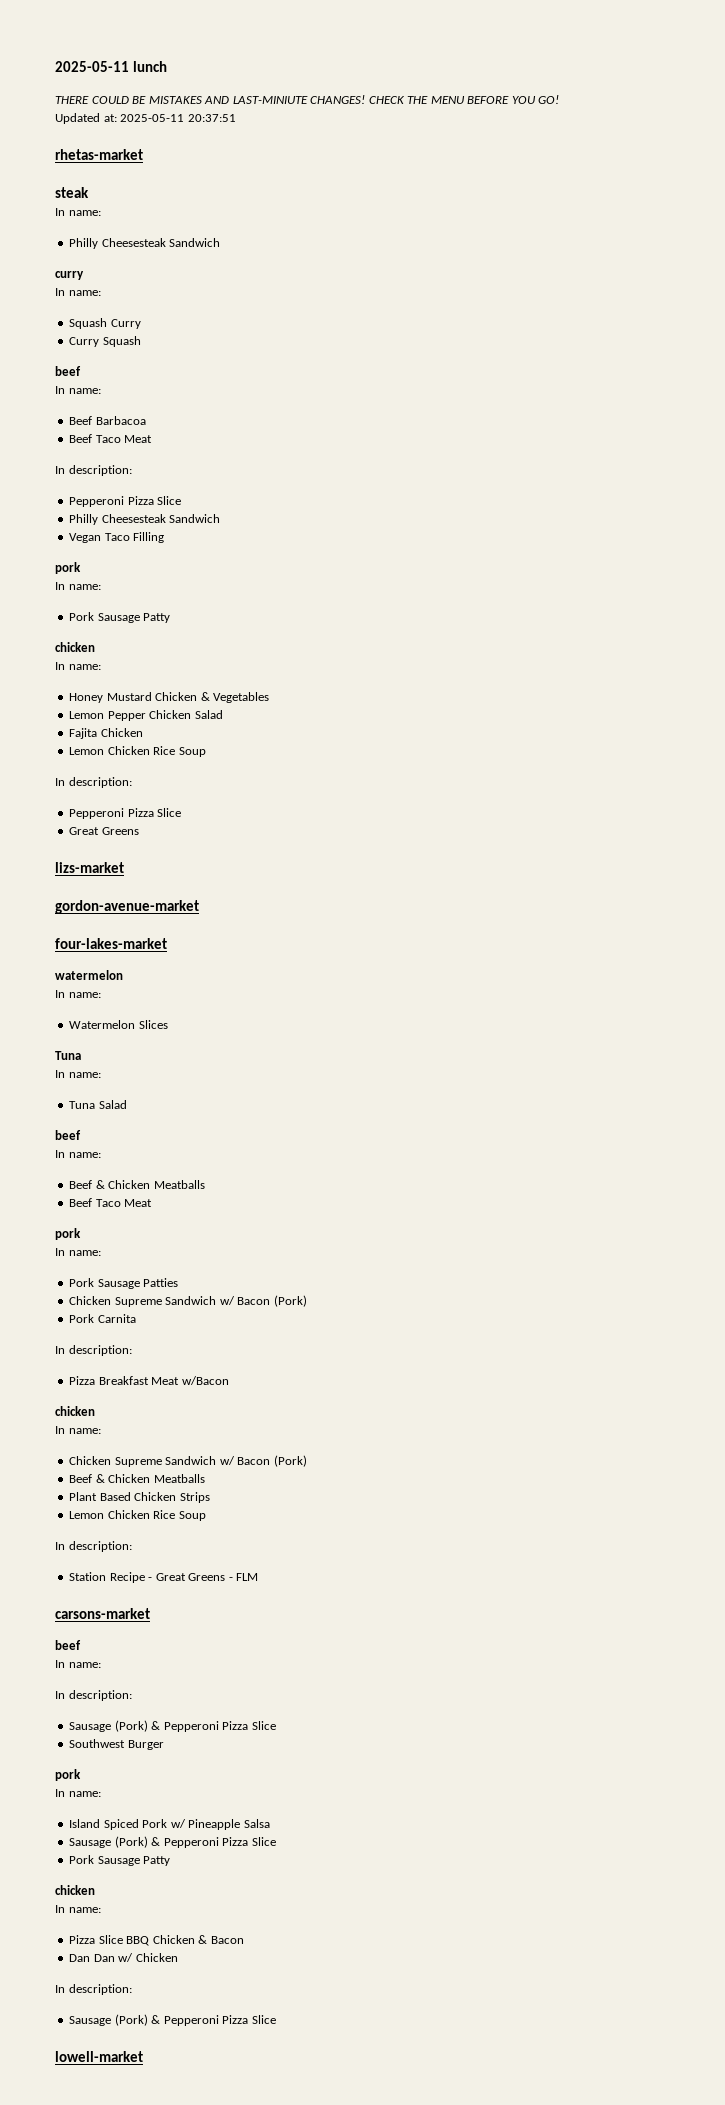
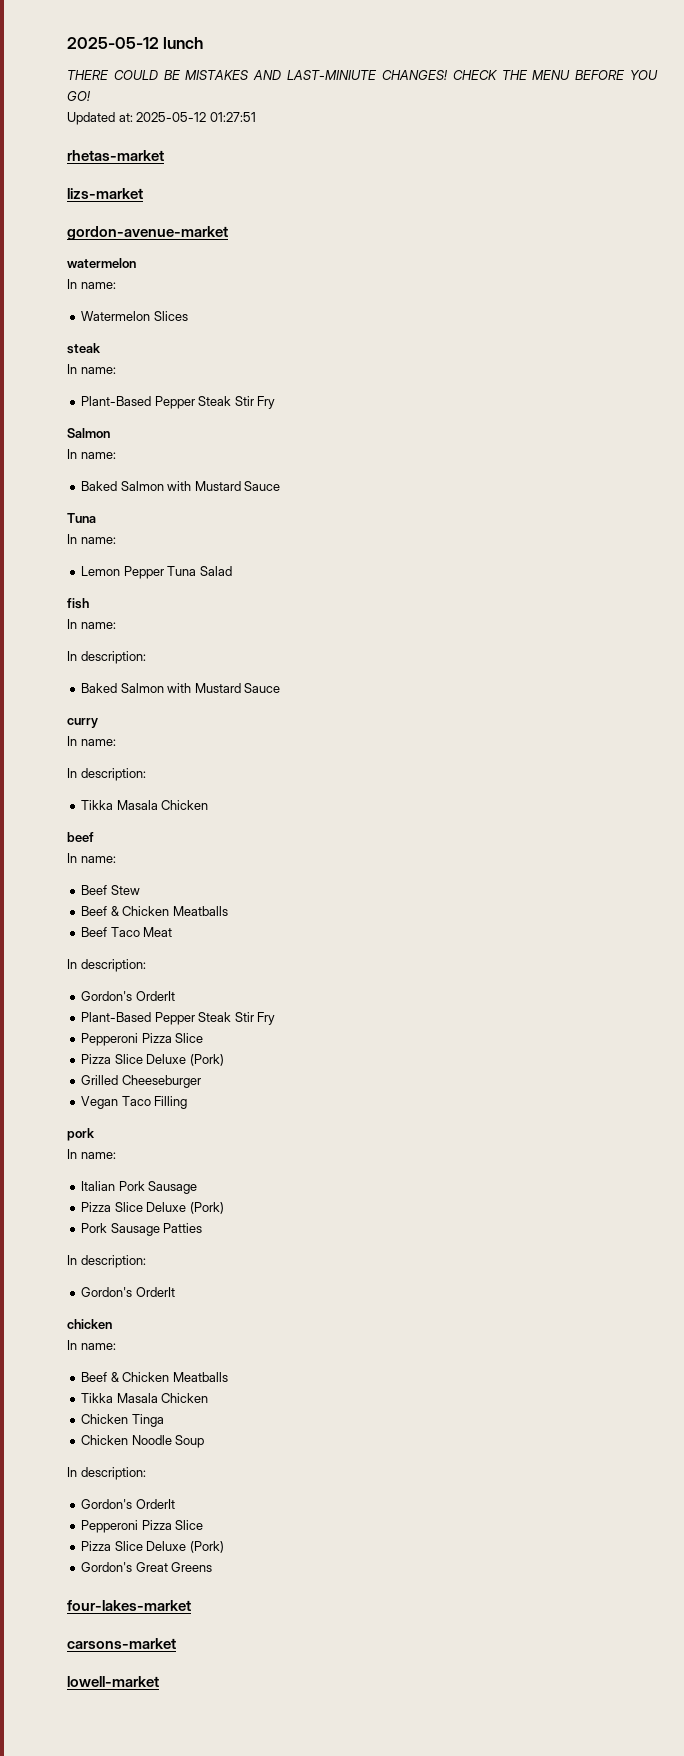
[55,61,129,72] 2025-05-11 -> [67,37,159,49] 2025-05-12
[120,114,236,122] 2025-05-11 20:37:51 -> [136,112,256,122] 2025-05-12 01:27:51
[55,187,89,198] [55,208,101,216] [69,238,221,249] [55,271,84,280] [55,288,101,296] [69,318,141,329] [69,336,141,347] [55,366,81,376] [55,386,101,394] [69,416,146,425] steak // In name: // Philly Cheesesteak Sandwich // curry // In name: // Squash Curry // Curry Squash // beef // In name: // Beef Barbacoa -> [67,188,143,199] [67,226,228,240] [67,258,136,268] [67,279,116,289] [81,311,188,321] [67,343,101,354] [67,364,116,374] [81,396,276,409] [67,428,110,438] [67,449,116,459] [81,481,281,491] [67,513,96,523] [67,534,116,544] [81,566,232,579] [67,598,89,609] [67,619,116,629] [67,651,146,664] [81,683,281,693] [67,718,98,728] [67,736,116,746] [67,768,146,781] [81,800,209,810] [67,832,94,842] [67,853,116,863] [81,885,140,895] [81,906,228,916] lizs-market // gordon-avenue-market // watermelon // In name: // Watermelon Slices // steak // In name: // Plant-Based Pepper Steak Stir Fry // Salmon // In name: // Baked Salmon with Mustard Sauce // Tuna // In name: // Lemon Pepper Tuna Salad // fish // In name: // In description: // Baked Salmon with Mustard Sauce // curry // In name: // In description: // Tikka Masala Chicken // beef // In name: // Beef Stew // Beef & Chicken Meatballs
[69,496,182,507] [69,514,221,525] Pepperoni Pizza Slice // Philly Cheesesteak Sandwich -> [81,991,175,1001] [81,1012,276,1025] [81,1033,204,1046] [81,1054,224,1066] [81,1075,201,1088] Gordon's OrderIt // Plant-Based Pepper Steak Stir Fry // Pepperoni Pizza Slice // Pizza Slice Deluxe (Pork) // Grilled Cheeseburger
[69,612,171,623] [55,642,95,652] [55,662,101,670] [69,692,270,703] [69,710,223,721] [69,728,143,739] [69,746,206,757] [55,777,132,788] [69,808,182,819] [69,827,139,835] [55,862,124,873] [55,900,199,914] [55,938,167,949] [55,970,123,980] [55,990,101,998] [69,1020,168,1029] [55,1051,81,1060] [55,1070,101,1078] [69,1100,127,1109] [55,1130,81,1140] Pork Sausage Patty // chicken // In name: // Honey Mustard Chicken & Vegetables // Lemon Pepper Chicken Salad // Fajita Chicken // Lemon Chicken Rice Soup // In description: // Pepperoni Pizza Slice // Great Greens // lizs-market // gordon-avenue-market // four-lakes-market // watermelon // In name: // Watermelon Slices // Tuna // In name: // Tuna Salad // beef -> [81,1181,198,1194] [81,1202,224,1214] [81,1223,203,1236] [67,1255,146,1268] [81,1287,175,1297] [67,1319,112,1329] Italian Pork Sausage // Pizza Slice Deluxe (Pork) // Pork Sausage Patties // In description: // Gordon's OrderIt // chicken
[69,1198,153,1207] [55,1228,81,1240] [55,1248,101,1256] [69,1278,179,1289] [69,1295,307,1307] [69,1314,136,1323] [55,1345,132,1356] [69,1376,229,1385] [55,1406,95,1416] [55,1426,101,1434] [69,1455,307,1467] [69,1474,205,1483] [69,1492,210,1503] [69,1510,206,1521] [55,1541,132,1552] [69,1572,259,1583] [55,1608,150,1619] [55,1640,81,1650] [55,1660,101,1668] [55,1690,132,1701] [69,1720,276,1732] [69,1739,164,1750] [55,1769,81,1781] [55,1789,101,1797] [69,1819,270,1830] [69,1836,276,1848] [69,1855,171,1866] [55,1885,95,1895] [55,1905,101,1913] [69,1935,244,1946] [69,1953,178,1962] [55,1984,132,1995] [69,2014,276,2026] Beef Taco Meat // pork // In name: // Pork Sausage Patties // Chicken Supreme Sandwich w/ Bacon (Pork) // Pork Carnita // In description: // Pizza Breakfast Meat w/Bacon // chicken // In name: // Chicken Supreme Sandwich w/ Bacon (Pork) // Beef & Chicken Meatballs // Plant Based Chicken Strips // Lemon Chicken Rice Soup // In description: // Station Recipe - Great Greens - FLM // carsons-market // beef // In name: // In description: // Sausage (Pork) & Pepperoni Pizza Slice // Southwest Burger // pork // In name: // Island Spiced Pork w/ Pineapple Salsa // Sausage (Pork) & Pepperoni Pizza Slice // Pork Sausage Patty // chicken // In name: // Pizza Slice BBQ Chicken & Bacon // Dan Dan w/ Chicken // In description: // Sausage (Pork) & Pepperoni Pizza Slice -> [81,1393,209,1403] [81,1414,164,1427] [81,1435,205,1448] [67,1467,146,1480] [81,1499,175,1509] [81,1520,204,1533] [81,1541,224,1553] [81,1562,213,1572] [67,1600,191,1611] [67,1638,176,1649] Tikka Masala Chicken // Chicken Tinga // Chicken Noodle Soup // In description: // Gordon's OrderIt // Pepperoni Pizza Slice // Pizza Slice Deluxe (Pork) // Gordon's Great Greens // four-lakes-market // carsons-market

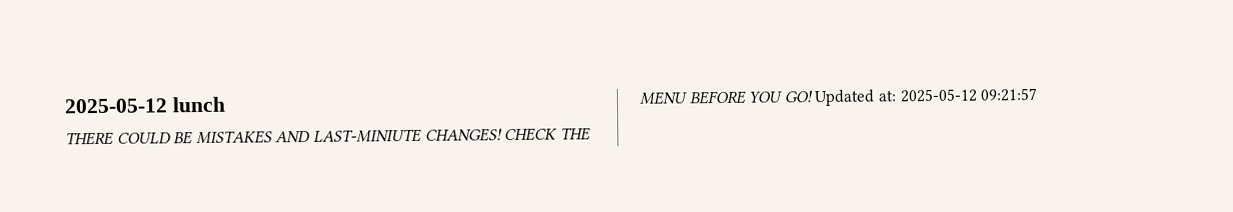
(91, 96) // -> (813, 96) none
[209,112,256,122] [67,150,164,161] [67,188,143,199] [67,226,228,240] [67,258,136,268] [67,279,116,289] [81,311,188,321] [67,343,101,354] [67,364,116,374] [81,396,276,409] [67,428,110,438] [67,449,116,459] [81,481,281,491] [67,513,96,523] [67,534,116,544] [81,566,232,579] [67,598,89,609] [67,619,116,629] [67,651,146,664] [81,683,281,693] [67,718,98,728] [67,736,116,746] [67,768,146,781] [81,800,209,810] [67,832,94,842] [67,853,116,863] [81,885,140,895] [81,906,228,916] [81,927,173,937] [67,959,146,972] [81,991,175,1001] [81,1012,276,1025] [81,1033,204,1046] [81,1054,224,1066] [81,1075,201,1088] [81,1096,188,1109] [67,1128,95,1141] [67,1149,116,1159] [81,1181,198,1194] [81,1202,224,1214] [81,1223,203,1236] [67,1255,146,1268] [81,1287,175,1297] [67,1319,112,1329] [67,1340,116,1350] [81,1372,228,1382] [81,1393,209,1403] [81,1414,164,1427] [81,1435,205,1448] [67,1467,146,1480] [81,1499,175,1509] [81,1520,204,1533] [81,1541,224,1553] [81,1562,213,1572] [67,1600,191,1611] [67,1638,176,1649] [67,1676,159,1687] 01:27:51 // rhetas-market // lizs-market // gordon-avenue-market // watermelon // In name: // Watermelon Slices // steak // In name: // Plant-Based Pepper Steak Stir Fry // Salmon // In name: // Baked Salmon with Mustard Sauce // Tuna // In name: // Lemon Pepper Tuna Salad // fish // In name: // In description: // Baked Salmon with Mustard Sauce // curry // In name: // In description: // Tikka Masala Chicken // beef // In name: // Beef Stew // Beef & Chicken Meatballs // Beef Taco Meat // In description: // Gordon's OrderIt // Plant-Based Pepper Steak Stir Fry // Pepperoni Pizza Slice // Pizza Slice Deluxe (Pork) // Grilled Cheeseburger // Vegan Taco Filling // pork // In name: // Italian Pork Sausage // Pizza Slice Deluxe (Pork) // Pork Sausage Patties // In description: // Gordon's OrderIt // chicken // In name: // Beef & Chicken Meatballs // Tikka Masala Chicken // Chicken Tinga // Chicken Noodle Soup // In description: // Gordon's OrderIt // Pepperoni Pizza Slice // Pizza Slice Deluxe (Pork) // Gordon's Great Greens // four-lakes-market // carsons-market // lowell-market -> [980,87,1038,102] 09:21:57

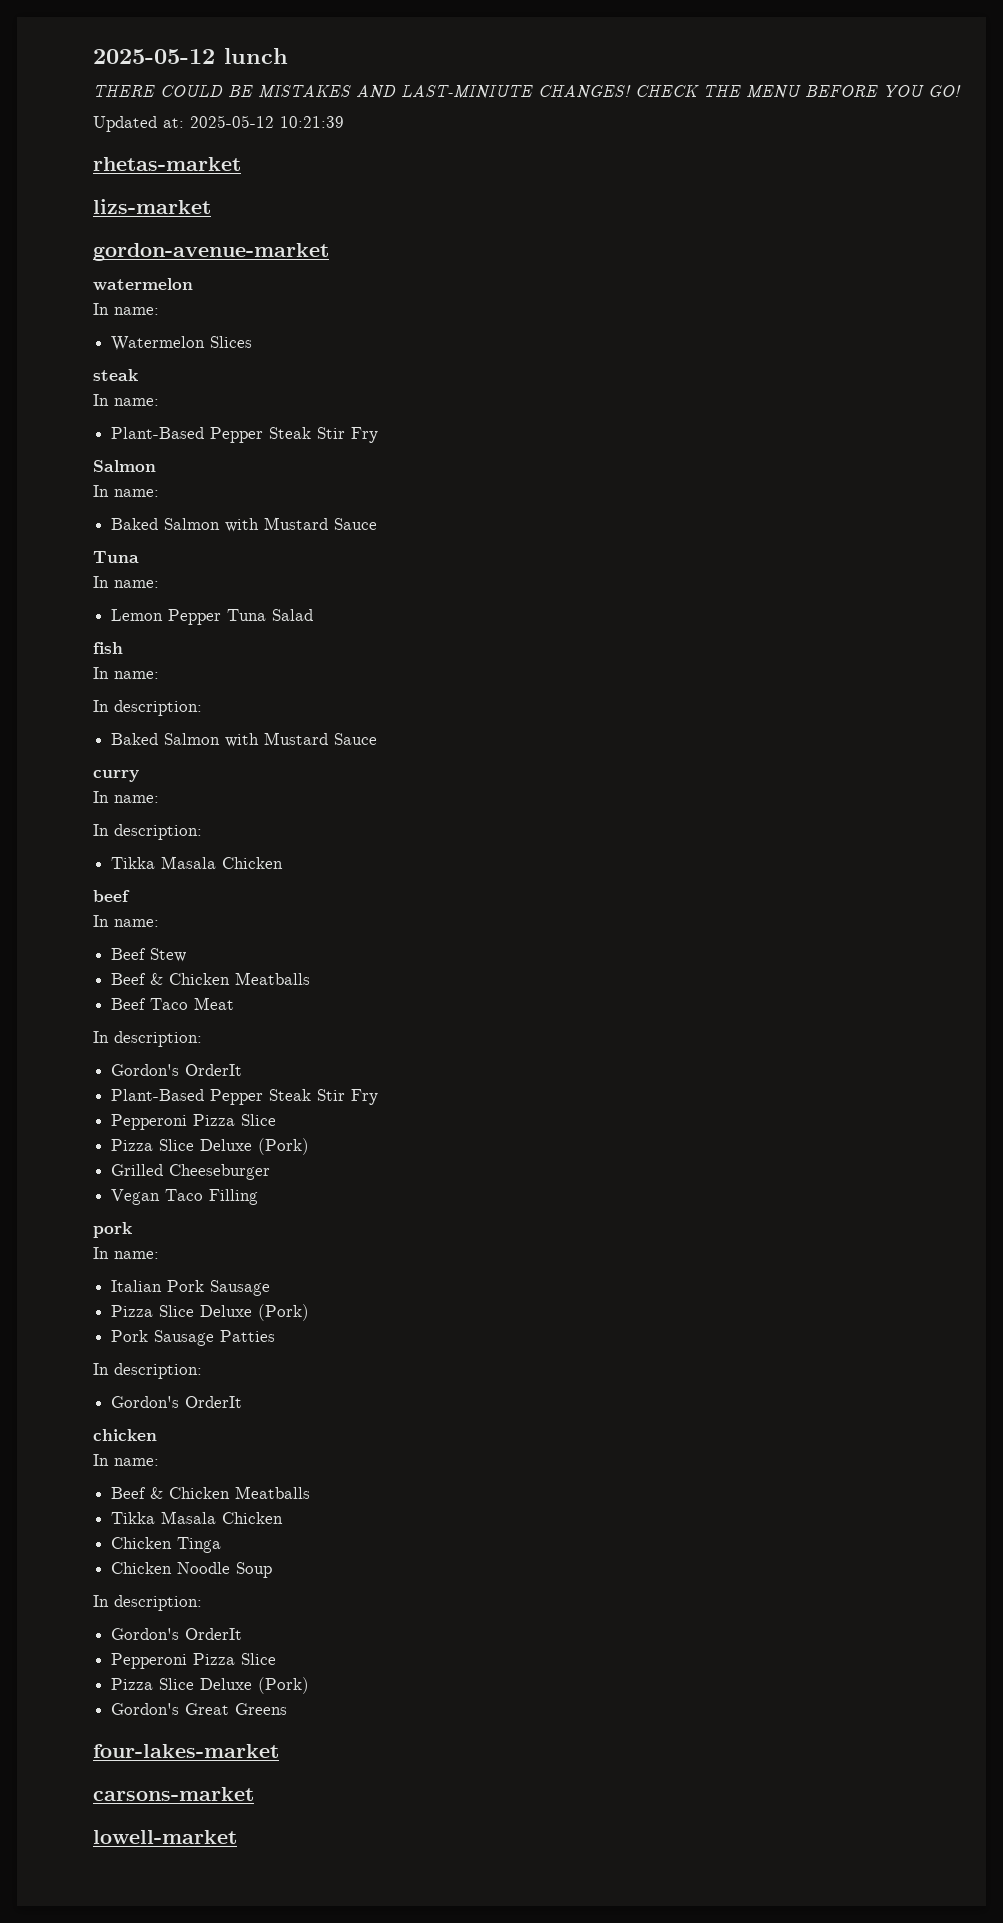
(813, 96) none -> (961, 91) //
[980,87,1038,102] 09:21:57 -> [280,116,344,128] [93,157,241,171] [93,199,211,214] [93,243,329,261] [93,278,193,291] [93,303,159,315] [111,336,253,351] [93,369,138,381] [93,394,159,406] [111,427,379,443] [93,460,156,472] [93,485,159,497] [111,517,378,532] [93,551,139,563] [93,576,159,588] [111,609,314,625] [93,642,123,654] [93,667,159,679] [93,700,202,716] [111,732,378,747] [93,770,139,782] [93,791,159,803] [93,824,202,840] [111,856,284,869] [93,890,130,902] [93,915,159,927] [111,948,187,962] [111,972,311,985] [111,997,235,1010] [93,1031,202,1047] [111,1064,243,1076] [111,1089,379,1105] [111,1114,277,1130] [111,1138,310,1155] [111,1164,271,1180] [111,1189,259,1205] [93,1222,132,1238] [93,1247,159,1259] [111,1280,271,1296] [111,1304,310,1321] [111,1330,276,1346] [93,1363,202,1379] [111,1396,243,1408] [93,1429,157,1441] [93,1454,159,1466] [111,1486,311,1499] [111,1511,284,1524] [111,1537,222,1553] [111,1562,273,1578] [93,1595,202,1611] [111,1628,243,1640] [111,1653,277,1669] [111,1677,310,1694] [111,1703,288,1715] [93,1744,279,1758] [93,1787,254,1801] [93,1830,237,1844] 10:21:39 // rhetas-market // lizs-market // gordon-avenue-market // watermelon // In name: // Watermelon Slices // steak // In name: // Plant-Based Pepper Steak Stir Fry // Salmon // In name: // Baked Salmon with Mustard Sauce // Tuna // In name: // Lemon Pepper Tuna Salad // fish // In name: // In description: // Baked Salmon with Mustard Sauce // curry // In name: // In description: // Tikka Masala Chicken // beef // In name: // Beef Stew // Beef & Chicken Meatballs // Beef Taco Meat // In description: // Gordon's OrderIt // Plant-Based Pepper Steak Stir Fry // Pepperoni Pizza Slice // Pizza Slice Deluxe (Pork) // Grilled Cheeseburger // Vegan Taco Filling // pork // In name: // Italian Pork Sausage // Pizza Slice Deluxe (Pork) // Pork Sausage Patties // In description: // Gordon's OrderIt // chicken // In name: // Beef & Chicken Meatballs // Tikka Masala Chicken // Chicken Tinga // Chicken Noodle Soup // In description: // Gordon's OrderIt // Pepperoni Pizza Slice // Pizza Slice Deluxe (Pork) // Gordon's Great Greens // four-lakes-market // carsons-market // lowell-market

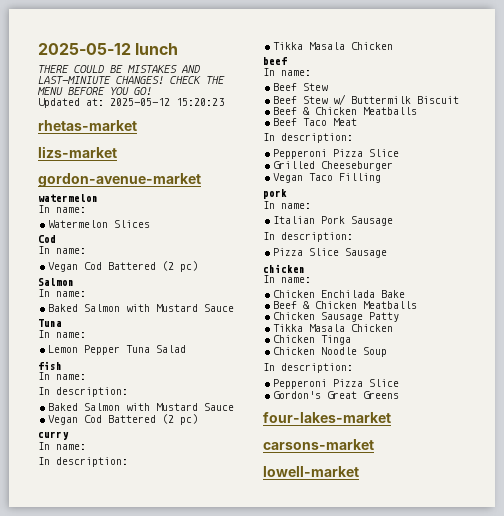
[280,116,344,128] 10:21:39 -> [176,98,224,106] 15:20:23
[93,369,138,381] [93,394,159,406] [111,427,379,443] steak // In name: // Plant-Based Pepper Steak Stir Fry -> [38,235,56,243] [38,246,86,254] [47,261,198,272] Cod // In name: // Vegan Cod Battered (2 pc)
(378, 739) none -> [47,414,198,425] // Vegan Cod Battered (2 pc)
(187, 955) none -> [272,94,459,105] // Beef Stew w/ Buttermilk Biscuit
[111,1064,243,1076] [111,1089,379,1105] [111,1114,277,1130] [111,1138,310,1155] // Gordon's OrderIt // Plant-Based Pepper Steak Stir Fry // Pepperoni Pizza Slice // Pizza Slice Deluxe (Pork) -> [272,149,399,159] // Pepperoni Pizza Slice
[111,1304,310,1321] [111,1330,276,1346] [93,1363,202,1379] [111,1396,243,1408] // Pizza Slice Deluxe (Pork) // Pork Sausage Patties // In description: // Gordon's OrderIt -> [263,232,353,242] [272,248,387,258] // In description: // Pizza Slice Sausage
[111,1486,311,1499] // Beef & Chicken Meatballs -> [272,290,405,298] [272,301,417,309] [272,312,399,322] // Chicken Enchilada Bake // Beef & Chicken Meatballs // Chicken Sausage Patty
[111,1628,243,1640] [111,1653,277,1669] [111,1677,310,1694] // Gordon's OrderIt // Pepperoni Pizza Slice // Pizza Slice Deluxe (Pork) -> [272,379,399,389] // Pepperoni Pizza Slice

